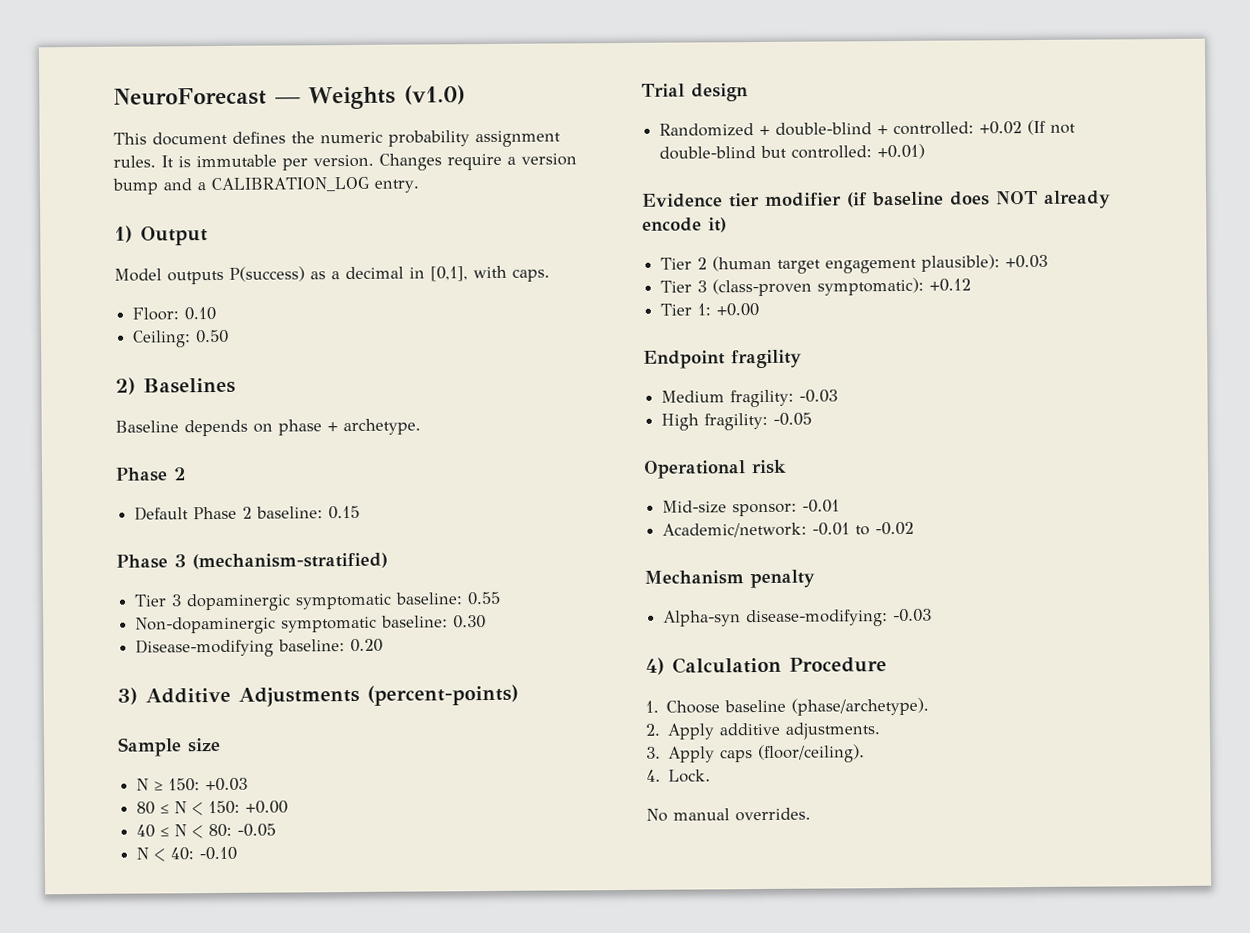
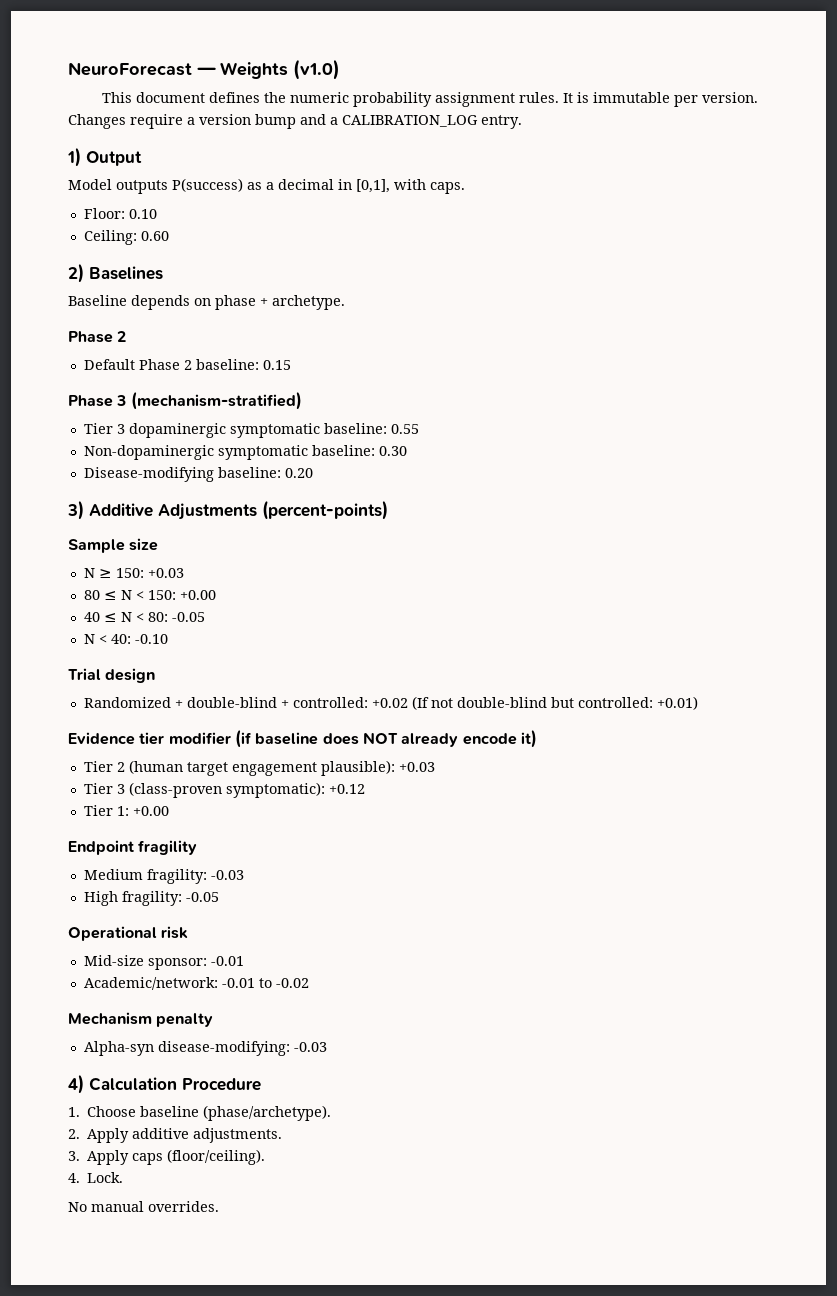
[195,329,230,344] 0.50 -> [140,231,169,241] 0.60

